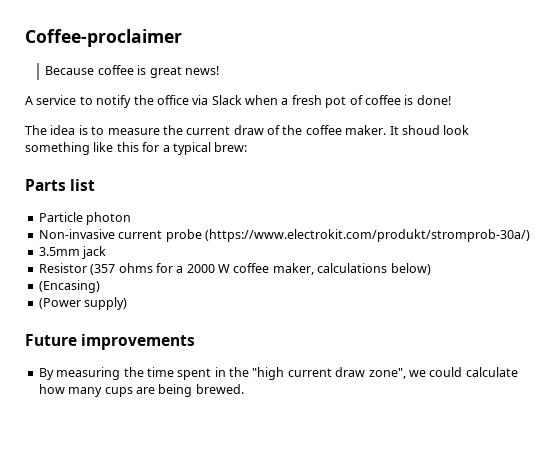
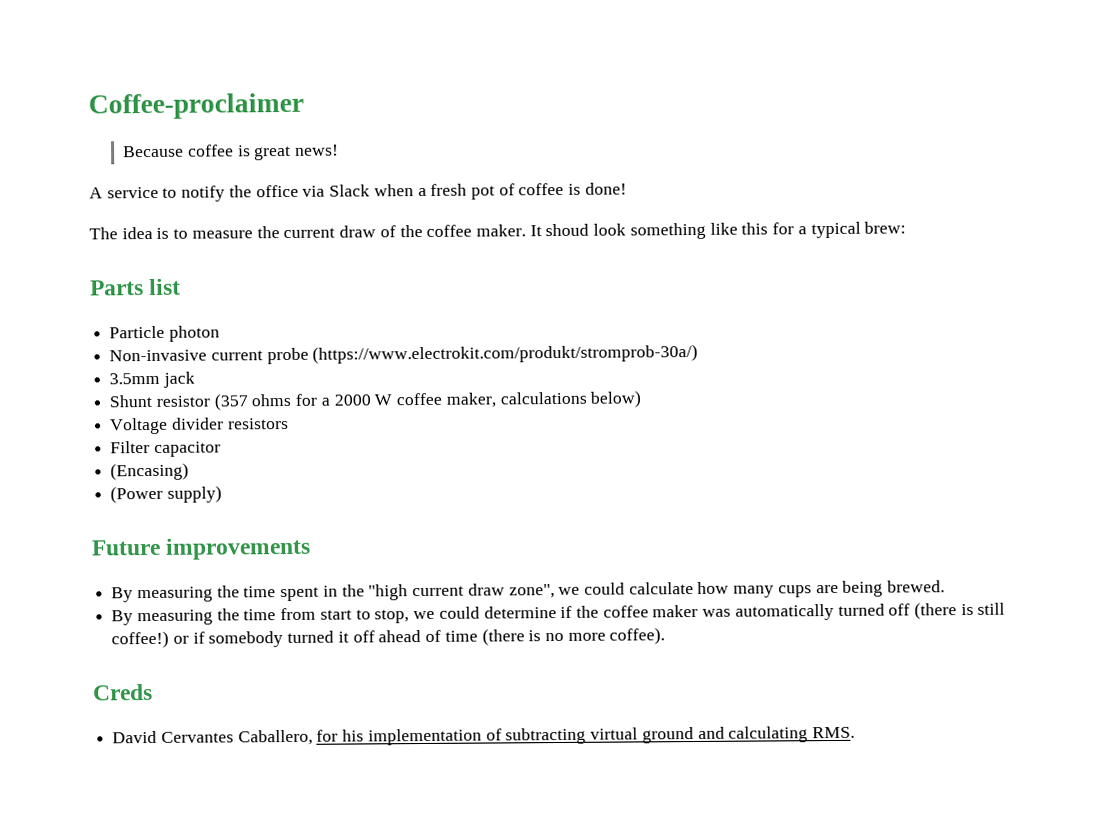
[38,263,87,273] Resistor -> [109,394,210,408] Shunt resistor
(431, 269) none -> [110,417,289,435] [110,440,221,457] // Voltage divider resistors // Filter capacitor
(244, 389) none -> [111,602,1006,626] [111,627,666,649] [92,683,153,701] [112,726,855,746] // By measuring the time from start to stop, we could determine if the coffee maker was automatically turned off (there is still coffee!) or if somebody turned it off ahead of time (there is no more coffee). // Creds // David Cervantes Caballero, for his implementation of subtracting virtual ground and calculating RMS.

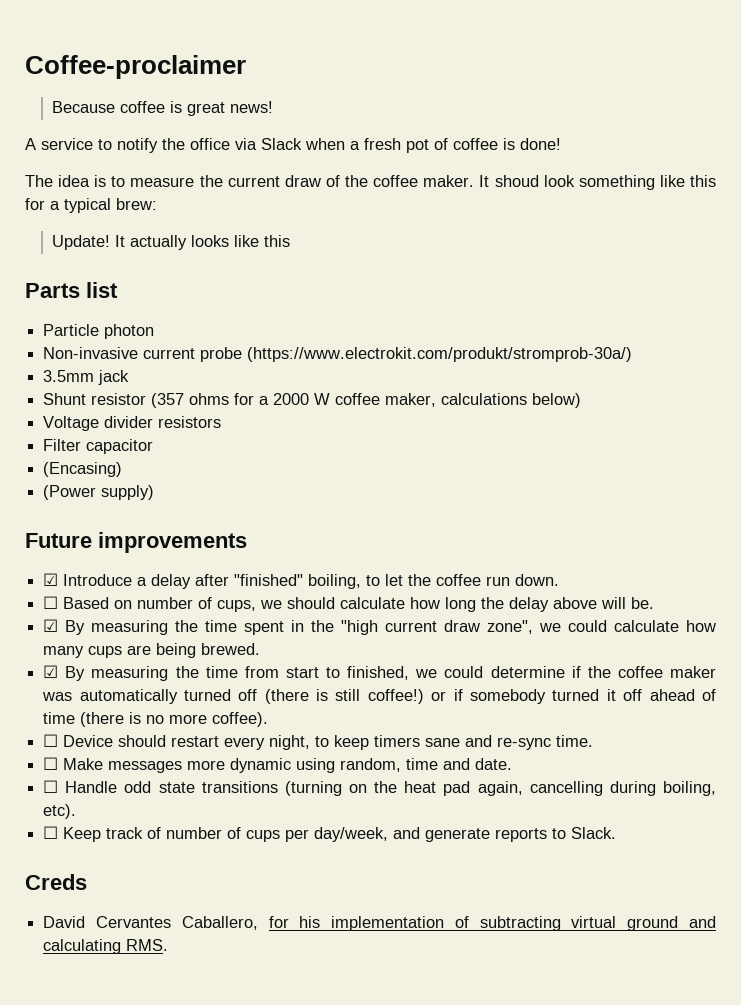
(907, 227) none -> [52,235,291,250] // Update! It actually looks like this
(312, 548) none -> [43,573,560,589] [43,596,655,612] [43,619,59,632] ☑ Introduce a delay after "finished" boiling, to let the coffee run down. // ☐ Based on number of cups, we should calculate how long the delay above will be. // ☑
(946, 586) none -> [43,665,59,678] ☑
[374,609,410,624] stop, -> [347,666,410,680] finished,
(666, 636) none -> [43,734,594,750] [43,757,513,773] [43,780,716,796] [43,804,77,819] [43,826,617,842] // ☐ Device should restart every night, to keep timers sane and re-sync time. // ☐ Make messages more dynamic using random, time and date. // ☐ Handle odd state transitions (turning on the heat pad again, cancelling during boiling, etc). // ☐ Keep track of number of cups per day/week, and generate reports to Slack.

